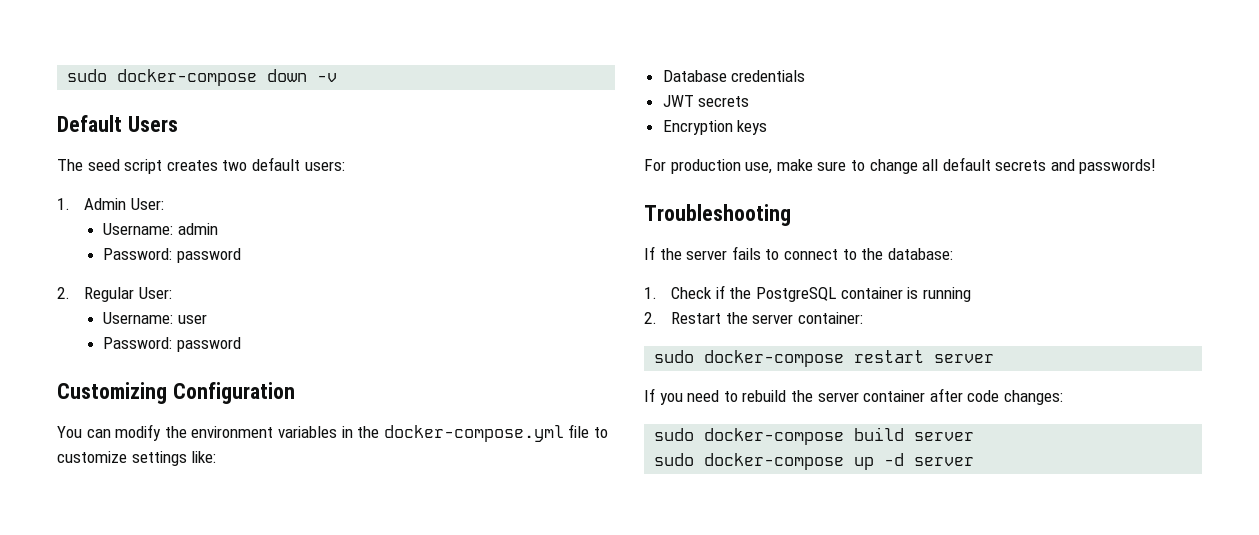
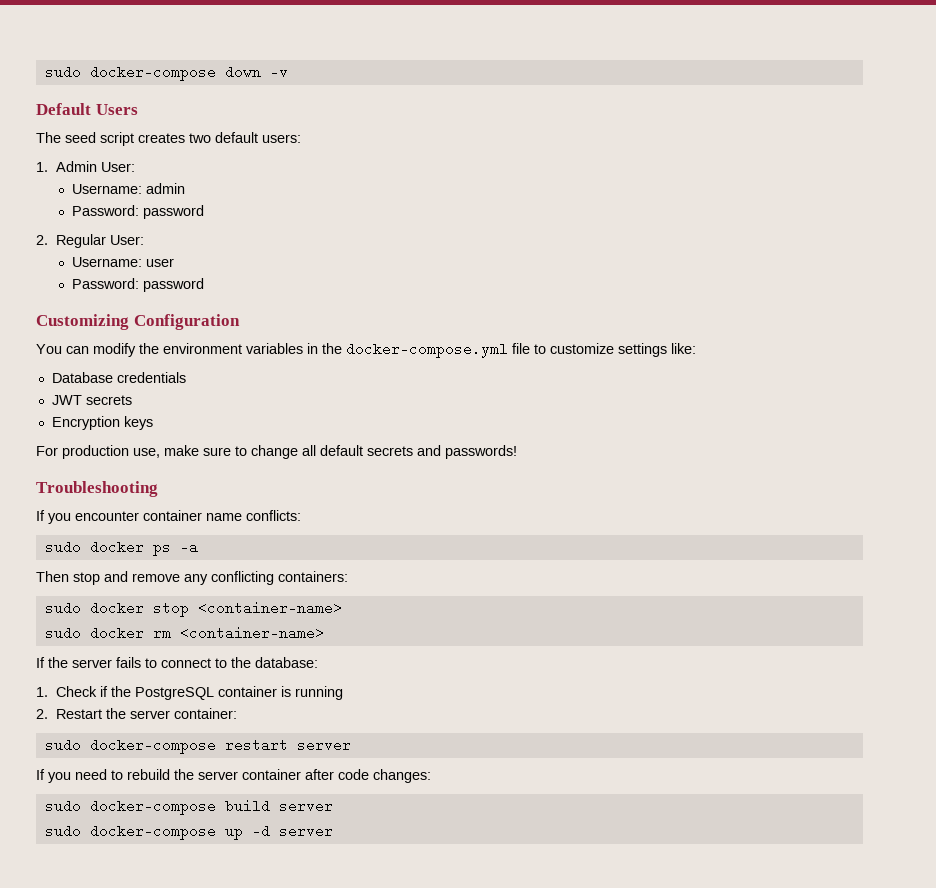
(791, 215) none -> [36,510,301,524] [44,540,198,556] [36,571,348,585] [44,601,342,617] [44,626,324,640] // If you encounter container name conflicts: // sudo docker ps -a // Then stop and remove any conflicting containers: // sudo docker stop <container-name> // sudo docker rm <container-name>

